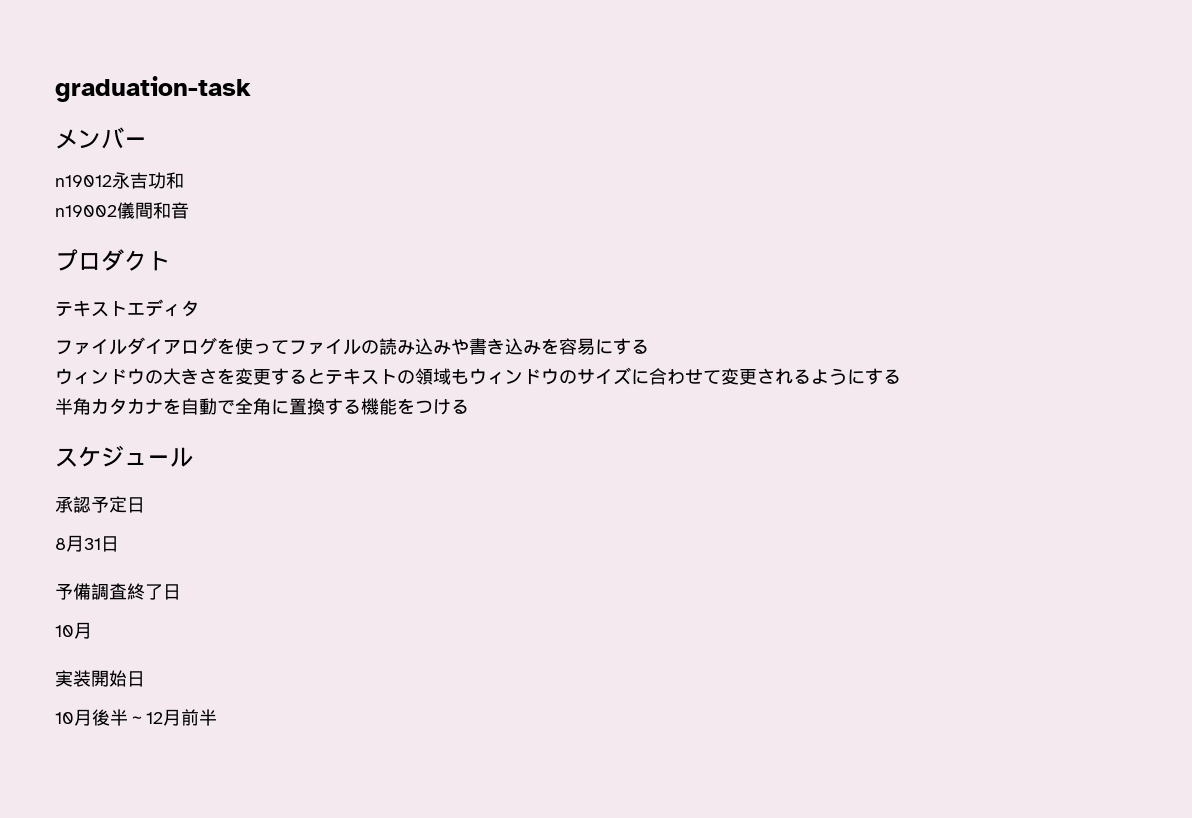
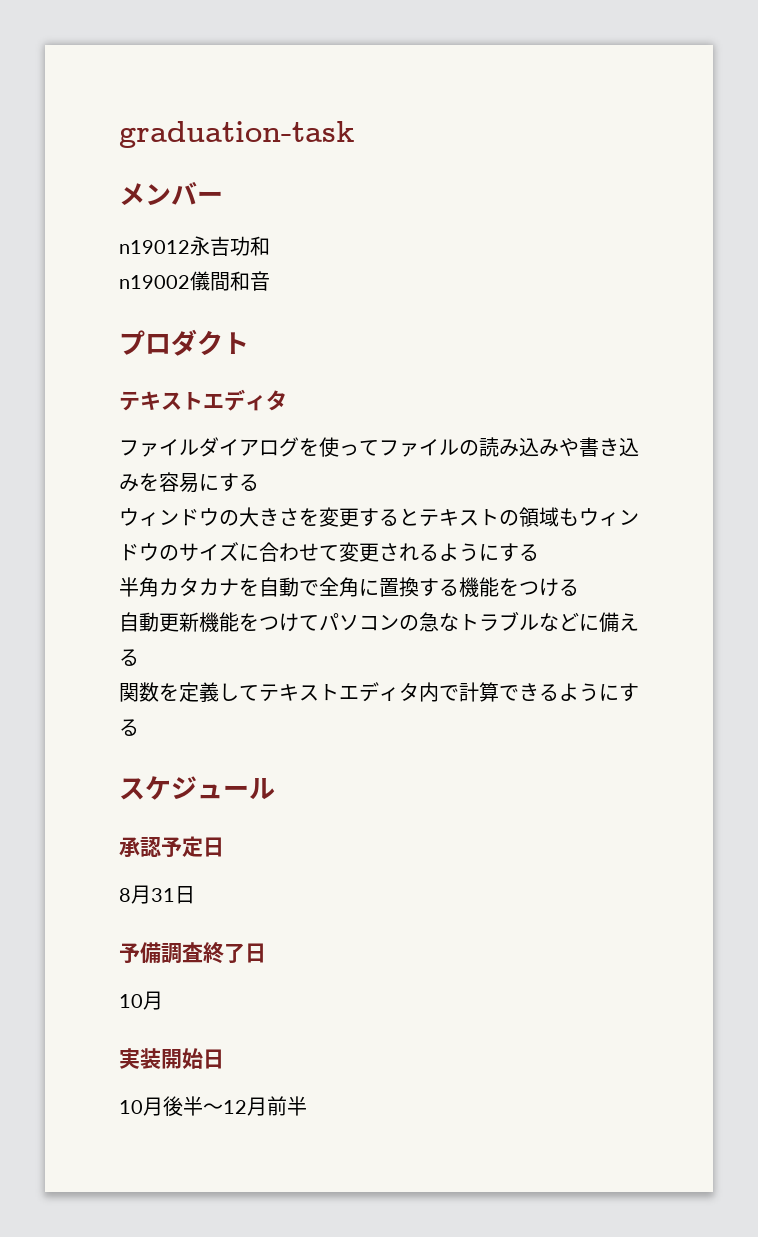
(469, 406) none -> [119,611,639,633] [119,649,139,666] [119,682,639,702] [119,719,139,736] // 自動更新機能をつけてパソコンの急なトラブルなどに備える // 関数を定義してテキストエディタ内で計算できるようにする

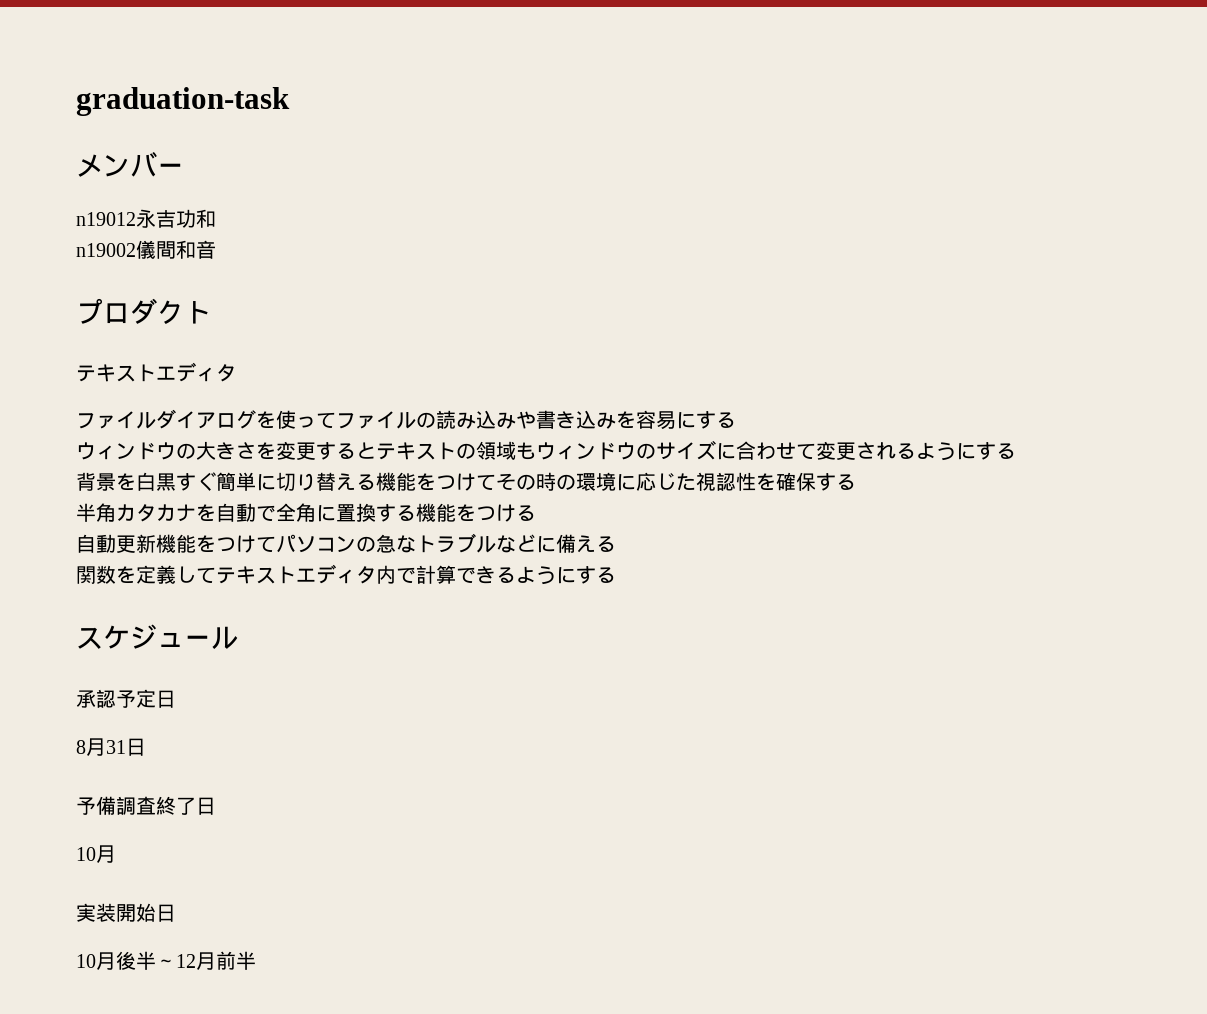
(539, 552) none -> [76,472,856,491] // 背景を白黒すぐ簡単に切り替える機能をつけてその時の環境に応じた視認性を確保する

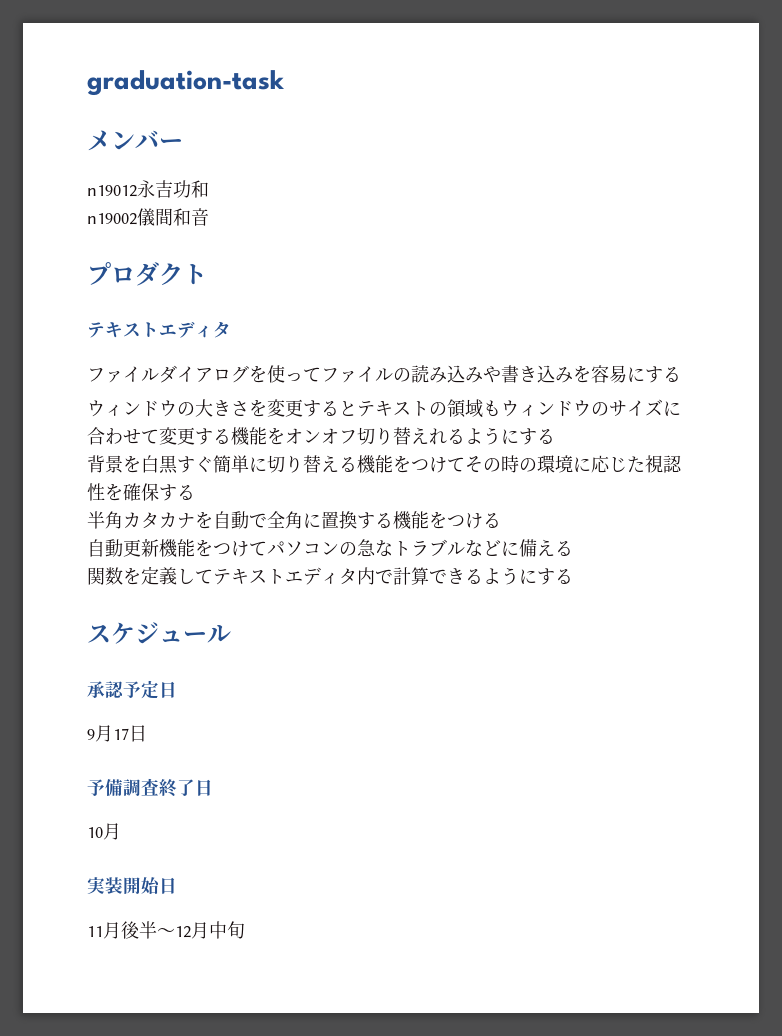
[856,442,876,459] さ -> [195,427,429,446] する機能をオンオフ切り替え
[76,738,126,756] 8月31 -> [87,725,129,742] 9月17
[76,954,96,968] 10 -> [87,926,103,937] 11
[216,951,256,970] 前半 -> [209,921,245,939] 中旬

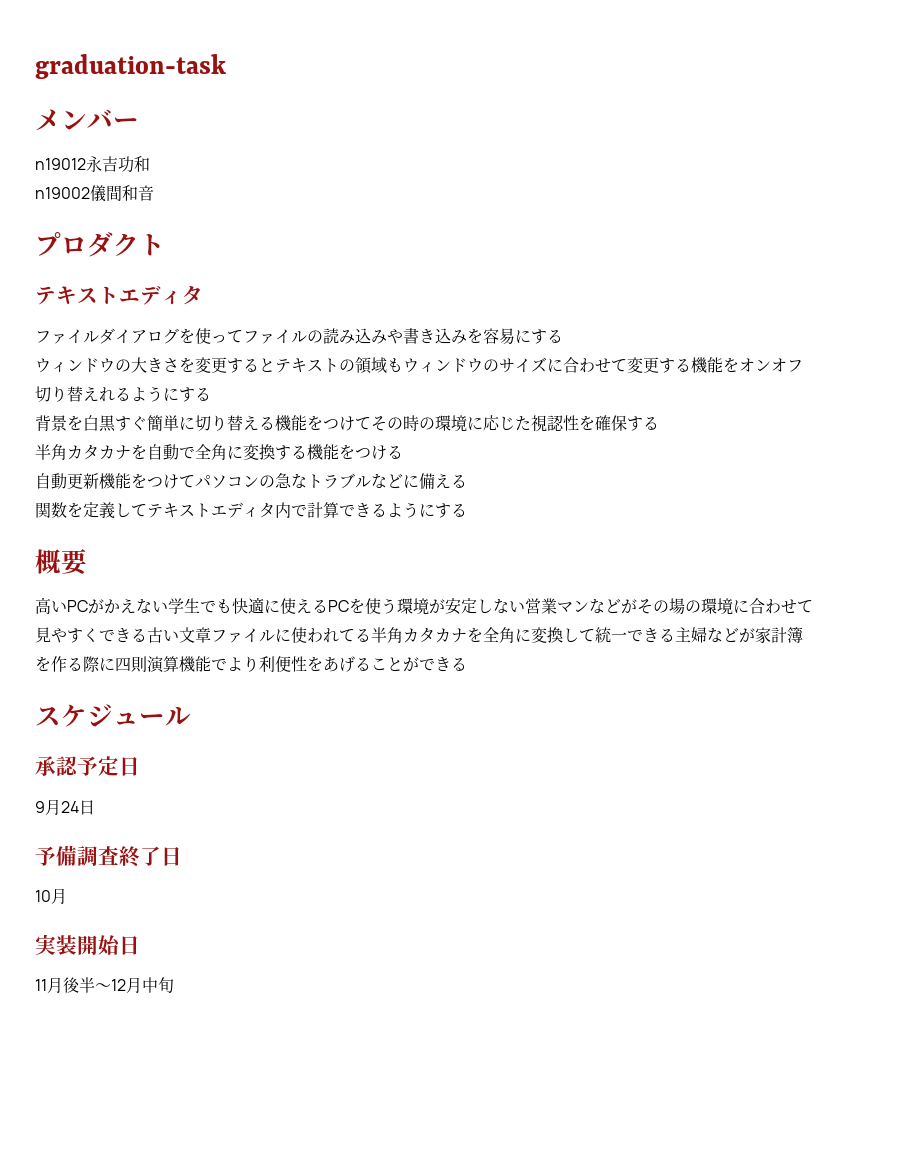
[321,511,339,529] 置 -> [243,444,259,460] 変
(573, 576) none -> [35,549,88,575] [35,597,813,615] [35,627,803,644] [35,656,467,673] // 概要 // 高いPCがかえない学生でも快適に使えるPCを使う環境が安定しない営業マンなどがその場の環境に合わせて見やすくできる古い文章ファイルに使われてる半角カタカナを全角に変換して統一できる主婦などが家計簿を作る際に四則演算機能でより利便性をあげることができる
[113,728,129,740] 17 -> [61,801,79,813] 24

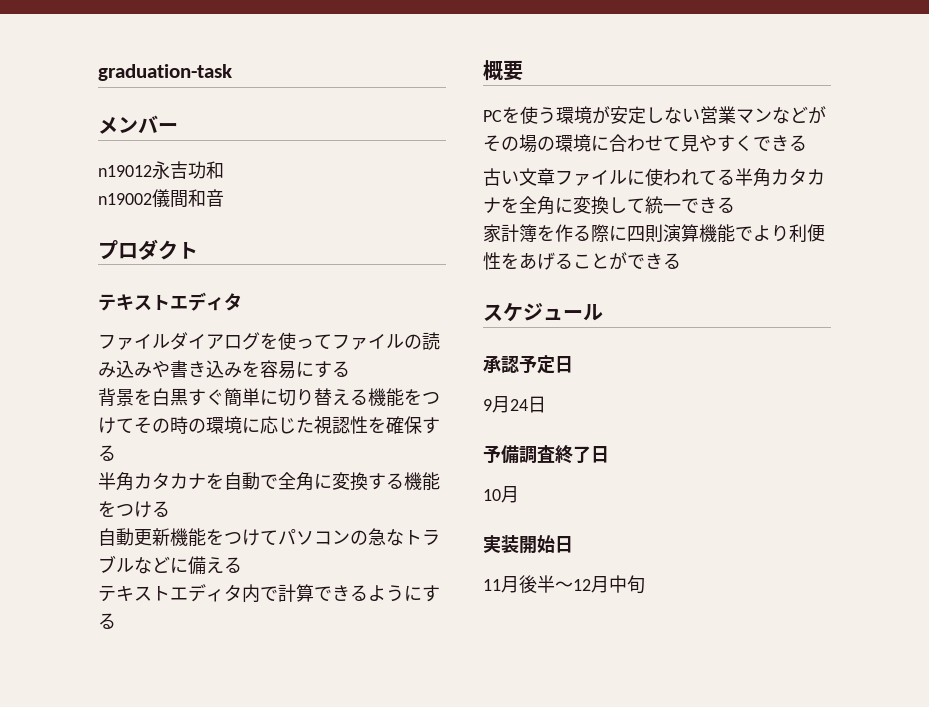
[35,357,803,374] [35,386,211,402] // ウィンドウの大きさを変更するとテキストの領域もウィンドウのサイズに合わせて変更する機能をオンオフ切り替えれるようにする -> (350, 369) none
[35,502,147,519] 関数を定義して -> (242, 565) none
[35,597,328,614] 高いPCがかえない学生でも快適に使える -> (523, 70) none
(147, 635) none -> (807, 143) //
[675,627,755,643] 主婦などが -> (735, 205) //

